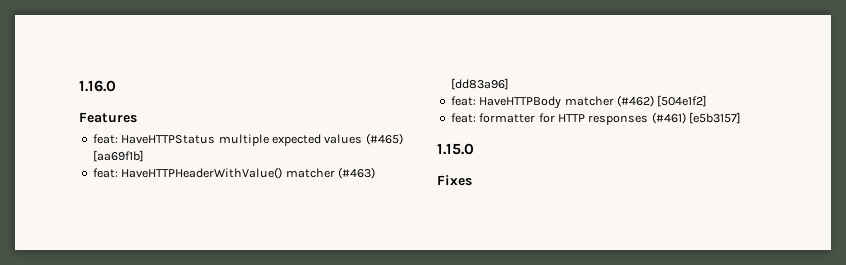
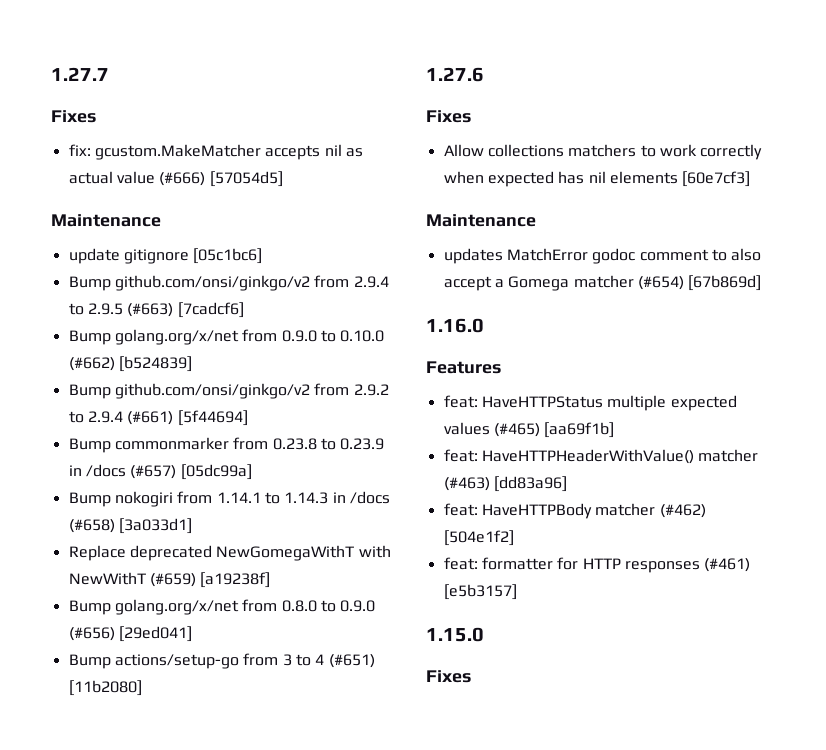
(79, 86) none -> [51,67,109,81] [51,110,96,123] [68,144,363,160] [68,171,283,187] [51,214,161,227] [68,248,263,264] [68,275,389,291] [68,302,244,318] [68,329,385,345] [68,356,192,372] [68,383,389,399] [68,410,248,426] [68,437,385,453] [68,464,252,480] [68,491,390,507] [68,518,192,534] [68,545,391,561] [68,572,271,588] [68,599,376,615] [68,626,192,642] [68,653,375,669] [68,680,142,696] [426,67,484,82] [426,110,471,123] [443,144,763,160] [443,171,751,187] [426,214,536,227] [443,248,762,264] [443,275,762,291] 1.27.7 // Fixes // fix: gcustom.MakeMatcher accepts nil as actual value (#666) [57054d5] // Maintenance // update gitignore [05c1bc6] // Bump github.com/onsi/ginkgo/v2 from 2.9.4 to 2.9.5 (#663) [7cadcf6] // Bump golang.org/x/net from 0.9.0 to 0.10.0 (#662) [b524839] // Bump github.com/onsi/ginkgo/v2 from 2.9.2 to 2.9.4 (#661) [5f44694] // Bump commonmarker from 0.23.8 to 0.23.9 in /docs (#657) [05dc99a] // Bump nokogiri from 1.14.1 to 1.14.3 in /docs (#658) [3a033d1] // Replace deprecated NewGomegaWithT with NewWithT (#659) [a19238f] // Bump golang.org/x/net from 0.8.0 to 0.9.0 (#656) [29ed041] // Bump actions/setup-go from 3 to 4 (#651) [11b2080] // 1.27.6 // Fixes // Allow collections matchers to work correctly when expected has nil elements [60e7cf3] // Maintenance // updates MatchError godoc comment to also accept a Gomega matcher (#654) [67b869d] //

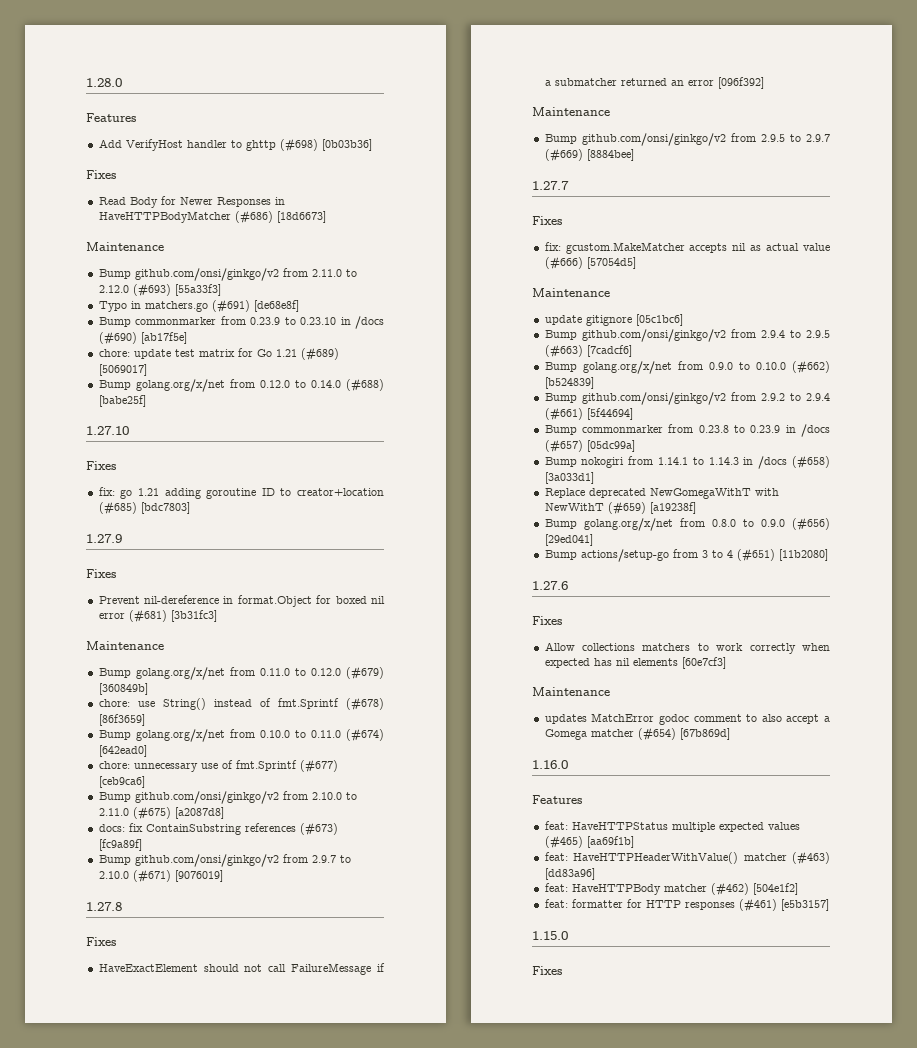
(51, 74) none -> [86,78,122,87] [86,113,136,122] [98,138,372,152] [86,170,116,179] [98,196,285,208] [98,210,326,224] [86,242,164,251] [98,268,357,281] [98,283,221,297] [98,299,299,313] [98,316,385,329] [98,331,187,345] [98,347,339,361] [98,364,147,376] [98,378,384,392] [98,395,146,407] [86,426,129,435] [86,461,116,470] [98,487,384,499] [98,501,190,515] [86,534,122,543] [86,569,116,578] [98,595,386,607] [98,609,217,623] [86,641,164,650] [98,666,384,680] [98,683,148,695] [98,697,384,711] [98,714,145,726] [98,728,384,742] [98,745,147,757] [98,759,338,773] [98,776,145,788] [98,791,357,804] [98,806,224,820] [98,822,338,836] [98,839,142,851] [98,854,351,867] [98,869,223,883] [86,902,122,911] [86,937,116,946] [98,963,385,975] [544,77,764,89] [532,107,610,116] [544,133,830,146] [544,148,634,162] 1.28.0 // Features // Add VerifyHost handler to ghttp (#698) [0b03b36] // Fixes // Read Body for Newer Responses in HaveHTTPBodyMatcher (#686) [18d6673] // Maintenance // Bump github.com/onsi/ginkgo/v2 from 2.11.0 to 2.12.0 (#693) [55a33f3] // Typo in matchers.go (#691) [de68e8f] // Bump commonmarker from 0.23.9 to 0.23.10 in /docs (#690) [ab17f5e] // chore: update test matrix for Go 1.21 (#689) [5069017] // Bump golang.org/x/net from 0.12.0 to 0.14.0 (#688) [babe25f] // 1.27.10 // Fixes // fix: go 1.21 adding goroutine ID to creator+location (#685) [bdc7803] // 1.27.9 // Fixes // Prevent nil-dereference in format.Object for boxed nil error (#681) [3b31fc3] // Maintenance // Bump golang.org/x/net from 0.11.0 to 0.12.0 (#679) [360849b] // chore: use String() instead of fmt.Sprintf (#678) [86f3659] // Bump golang.org/x/net from 0.10.0 to 0.11.0 (#674) [642ead0] // chore: unnecessary use of fmt.Sprintf (#677) [ceb9ca6] // Bump github.com/onsi/ginkgo/v2 from 2.10.0 to 2.11.0 (#675) [a2087d8] // docs: fix ContainSubstring references (#673) [fc9a89f] // Bump github.com/onsi/ginkgo/v2 from 2.9.7 to 2.10.0 (#671) [9076019] // 1.27.8 // Fixes // HaveExactElement should not call FailureMessage if a submatcher returned an error [096f392] // Maintenance // Bump github.com/onsi/ginkgo/v2 from 2.9.5 to 2.9.7 (#669) [8884bee] //

